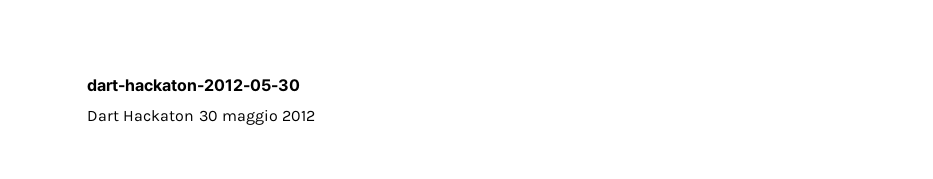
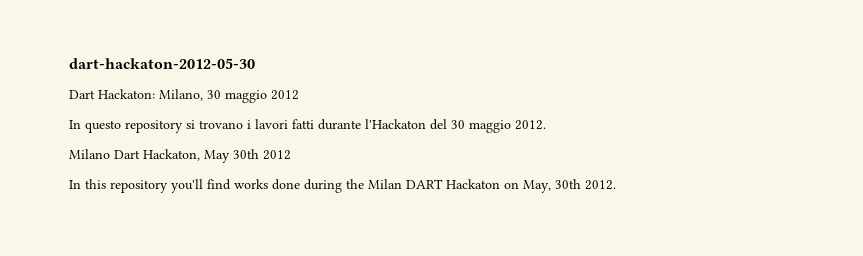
[123,110,195,122] Hackaton -> [98,89,203,101] Hackaton: Milano,
(316, 116) none -> [69,119,546,133] [69,149,291,163] [69,179,616,193] // In questo repository si trovano i lavori fatti durante l'Hackaton del 30 maggio 2012. // Milano Dart Hackaton, May 30th 2012 // In this repository you'll find works done during the Milan DART Hackaton on May, 30th 2012.

